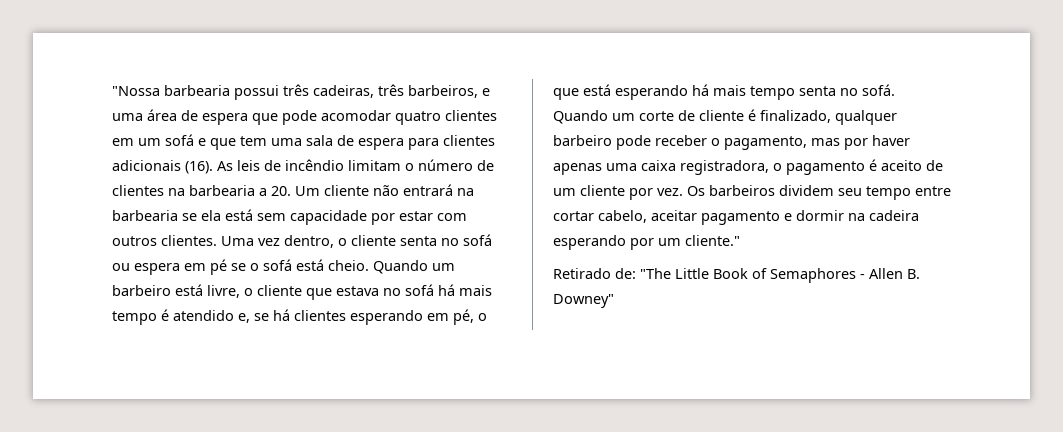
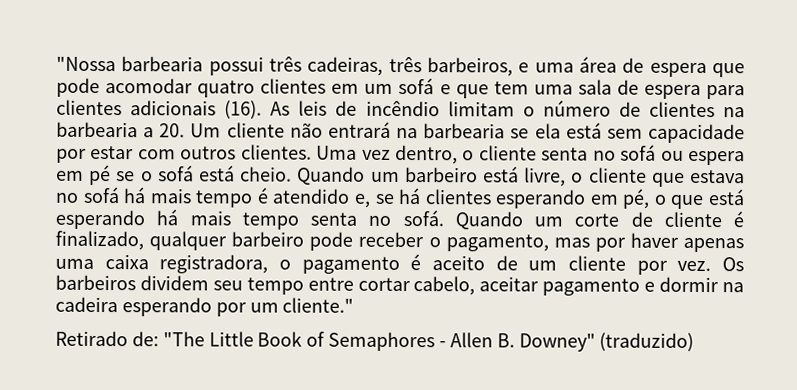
(614, 301) none -> [599,332,695,352] (traduzido)

